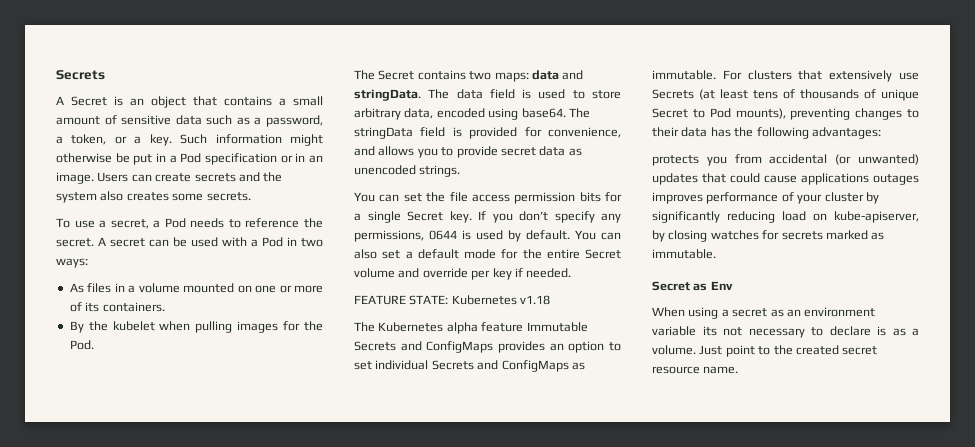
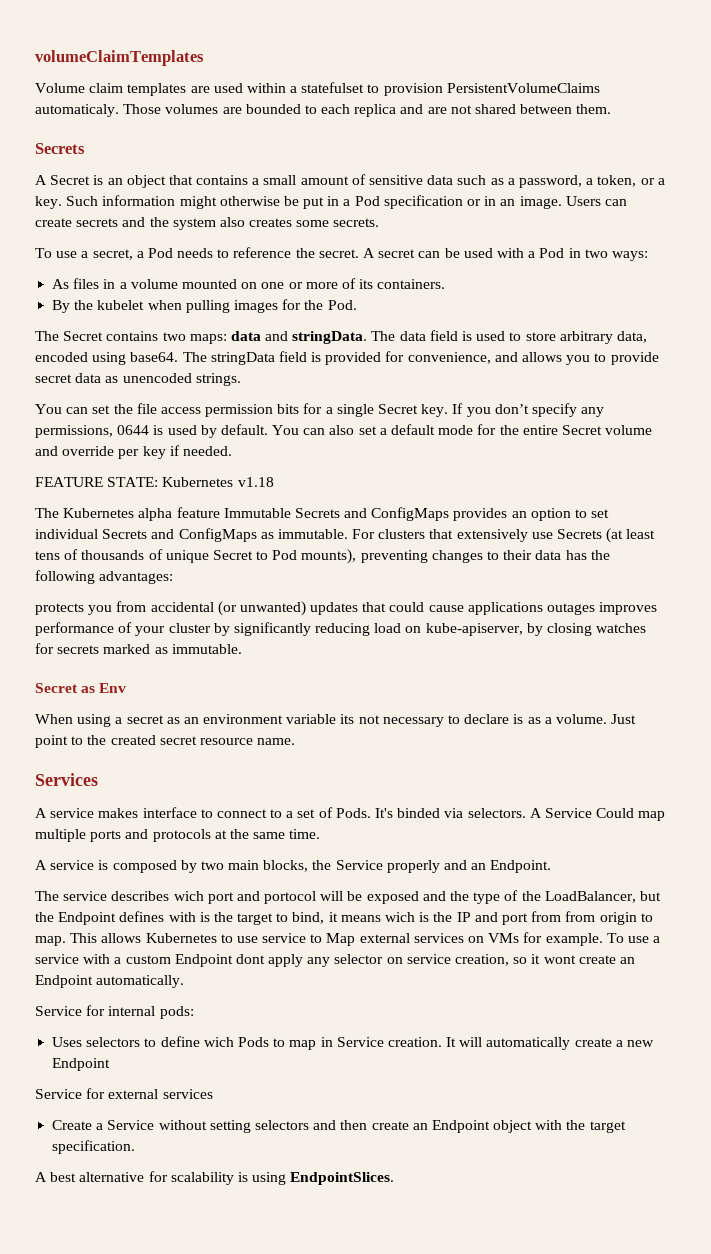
(56, 75) none -> [35,50,204,66] [35,82,600,96] [35,104,612,117] volumeClaimTemplates // Volume claim templates are used within a statefulset to provision PersistentVolumeClaims automaticaly. Those volumes are bounded to each replica and are not shared between them. //
(739, 370) none -> [35,773,98,786] [35,807,666,821] [35,829,321,842] [35,860,552,873] [35,890,661,904] [35,911,653,925] [35,932,661,946] [35,954,635,967] [35,975,185,988] [35,1005,194,1019] [52,1036,655,1050] [52,1058,111,1071] [35,1088,213,1099] [52,1120,626,1133] [52,1140,136,1154] [35,1171,395,1185] // Services // A service makes interface to connect to a set of Pods. It's binded via selectors. A Service Could map multiple ports and protocols at the same time. // A service is composed by two main blocks, the Service properly and an Endpoint. // The service describes wich port and portocol will be exposed and the type of the LoadBalancer, but the Endpoint defines with is the target to bind, it means wich is the IP and port from from origin to map. This allows Kubernetes to use service to Map external services on VMs for example. To use a service with a custom Endpoint dont apply any selector on service creation, so it wont create an Endpoint automatically. // Service for internal pods: // Uses selectors to define wich Pods to map in Service creation. It will automatically create a new Endpoint // Service for external services // Create a Service without setting selectors and then create an Endpoint object with the target specification. // A best alternative for scalability is using EndpointSlices.

